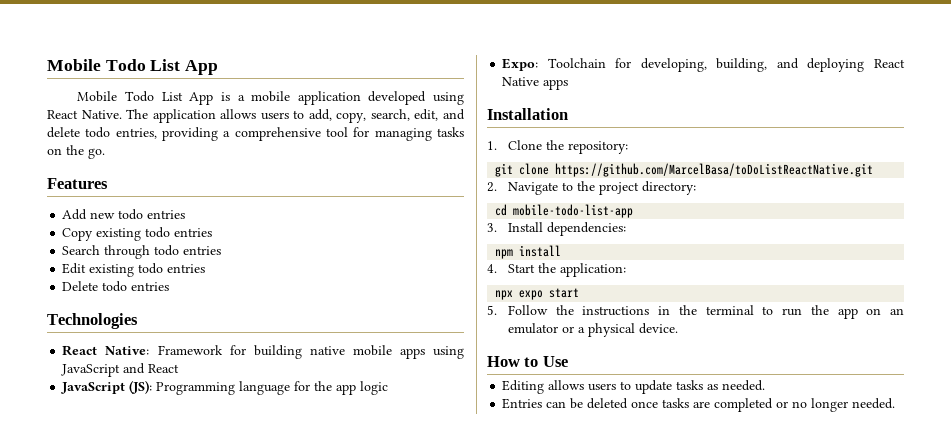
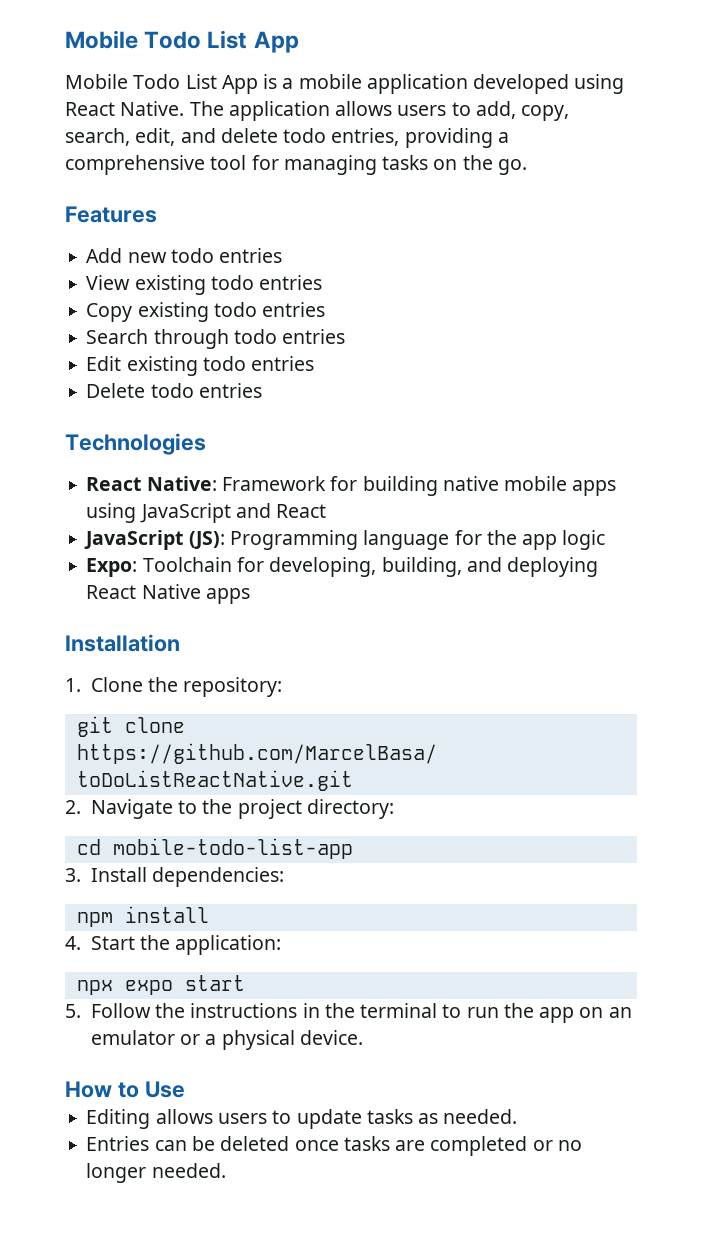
(186, 214) none -> [86,275,323,295] // View existing todo entries

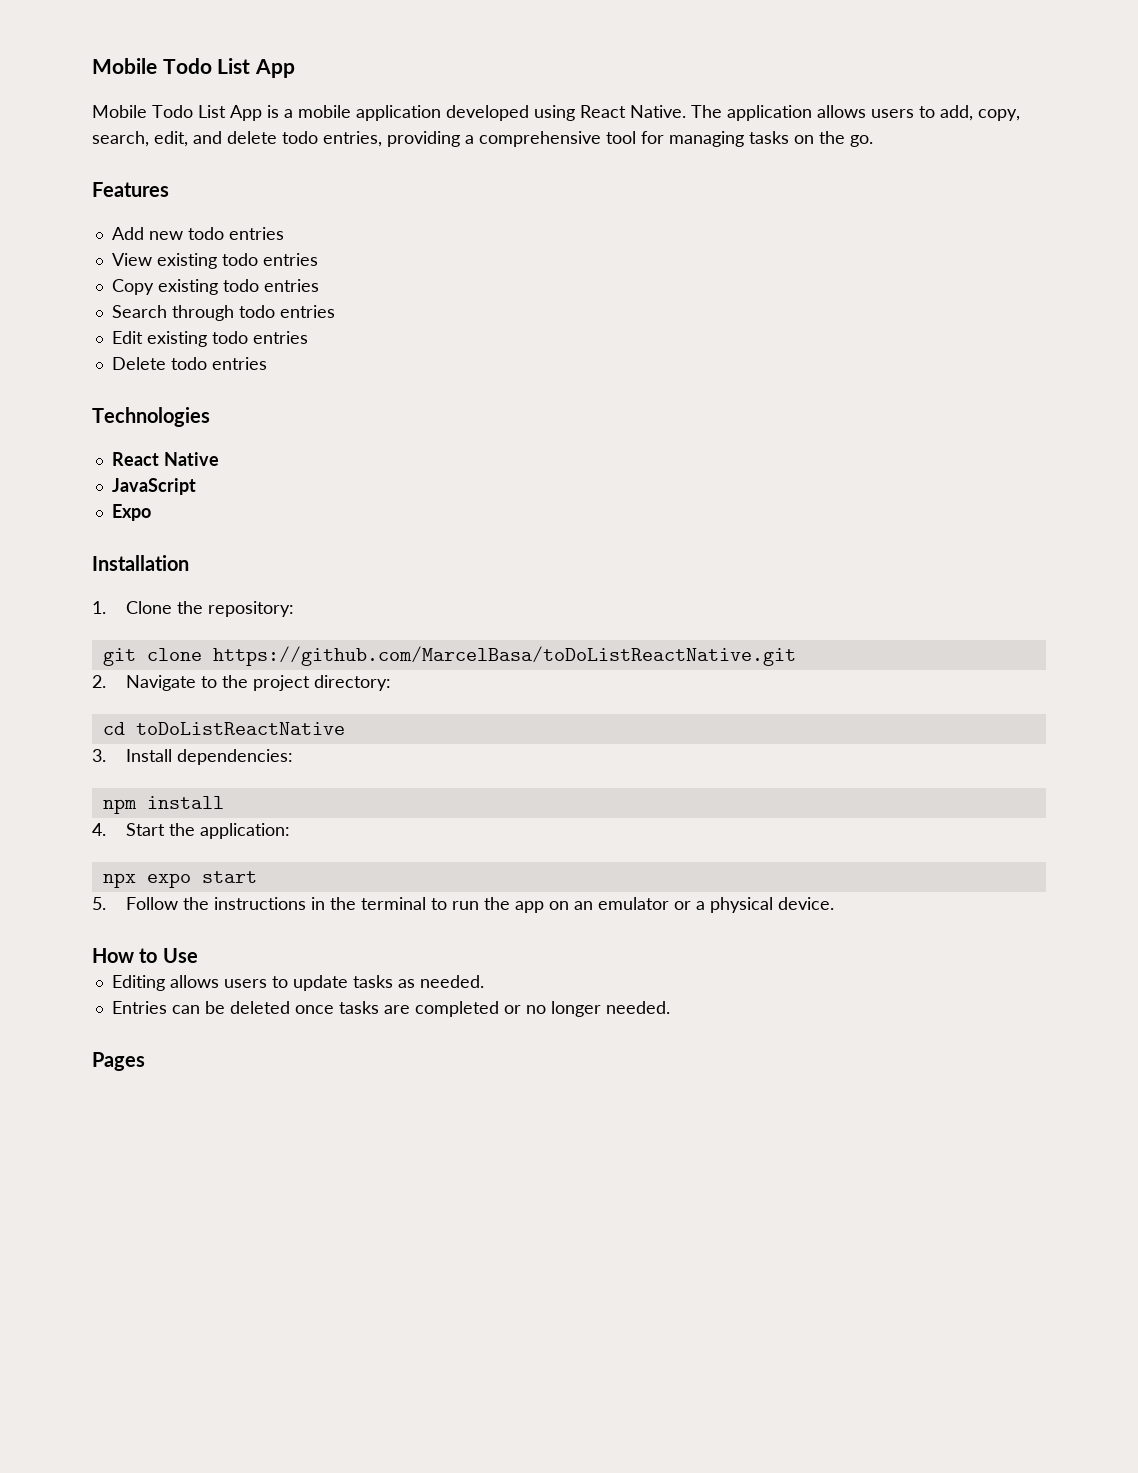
[146,476,617,496] [86,503,327,523] [84,530,606,550] [86,557,599,577] [86,584,250,604] Native: Framework for building native mobile apps using JavaScript and React // JavaScript (JS): Programming language for the app logic // Expo: Toolchain for developing, building, and deploying React Native apps -> [163,452,219,466] [111,478,196,495] [111,504,151,521] Native // JavaScript // Expo
[112,838,353,859] mobile-todo-list-app -> [135,722,345,735] toDoListReactNative
(226, 1170) none -> [92,1052,145,1071] // Pages

